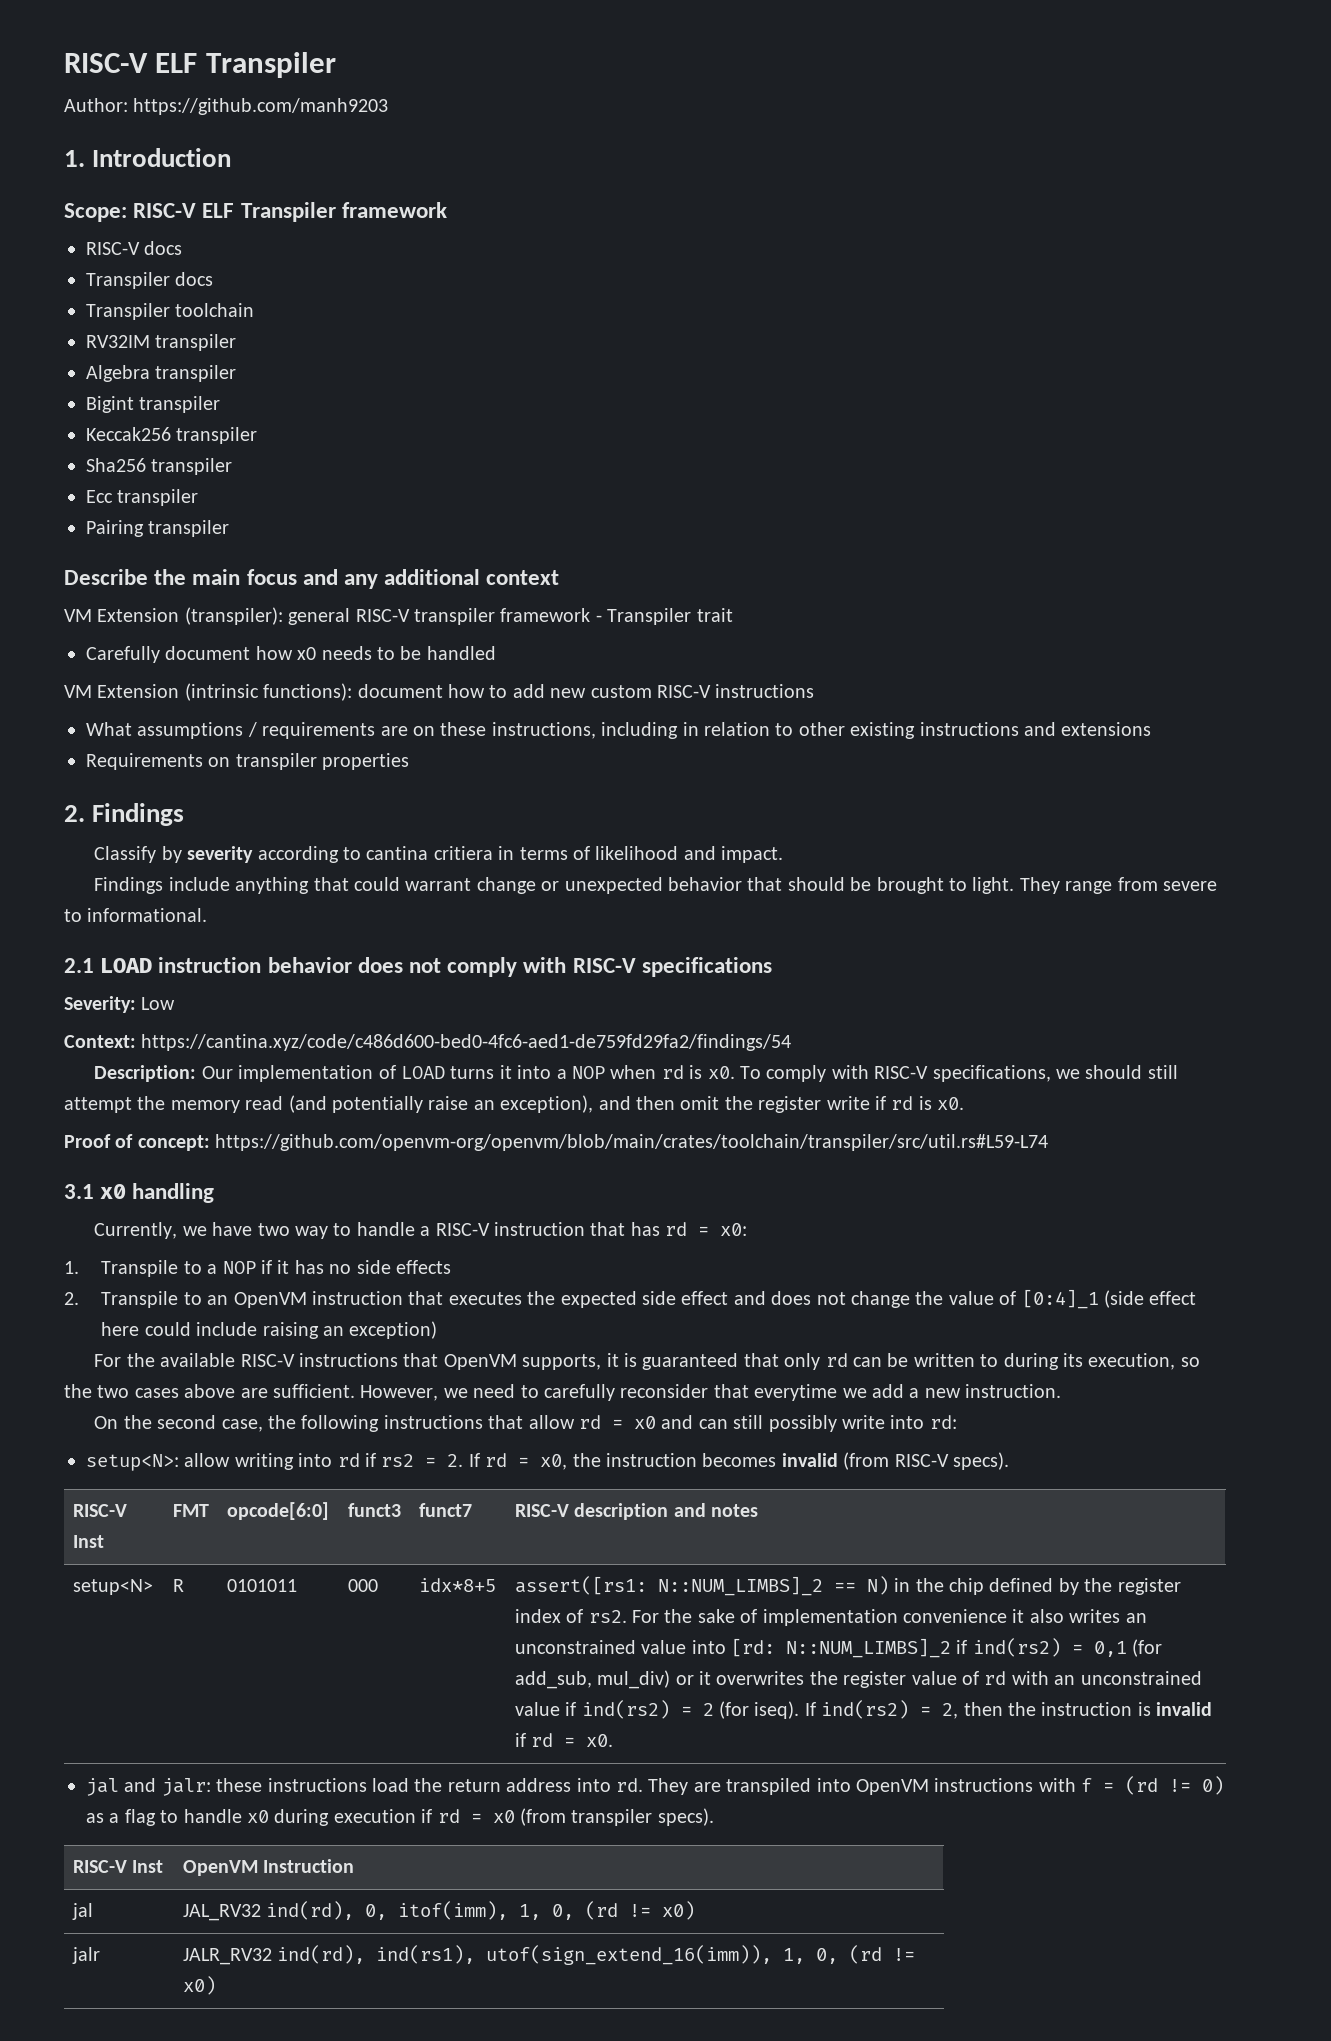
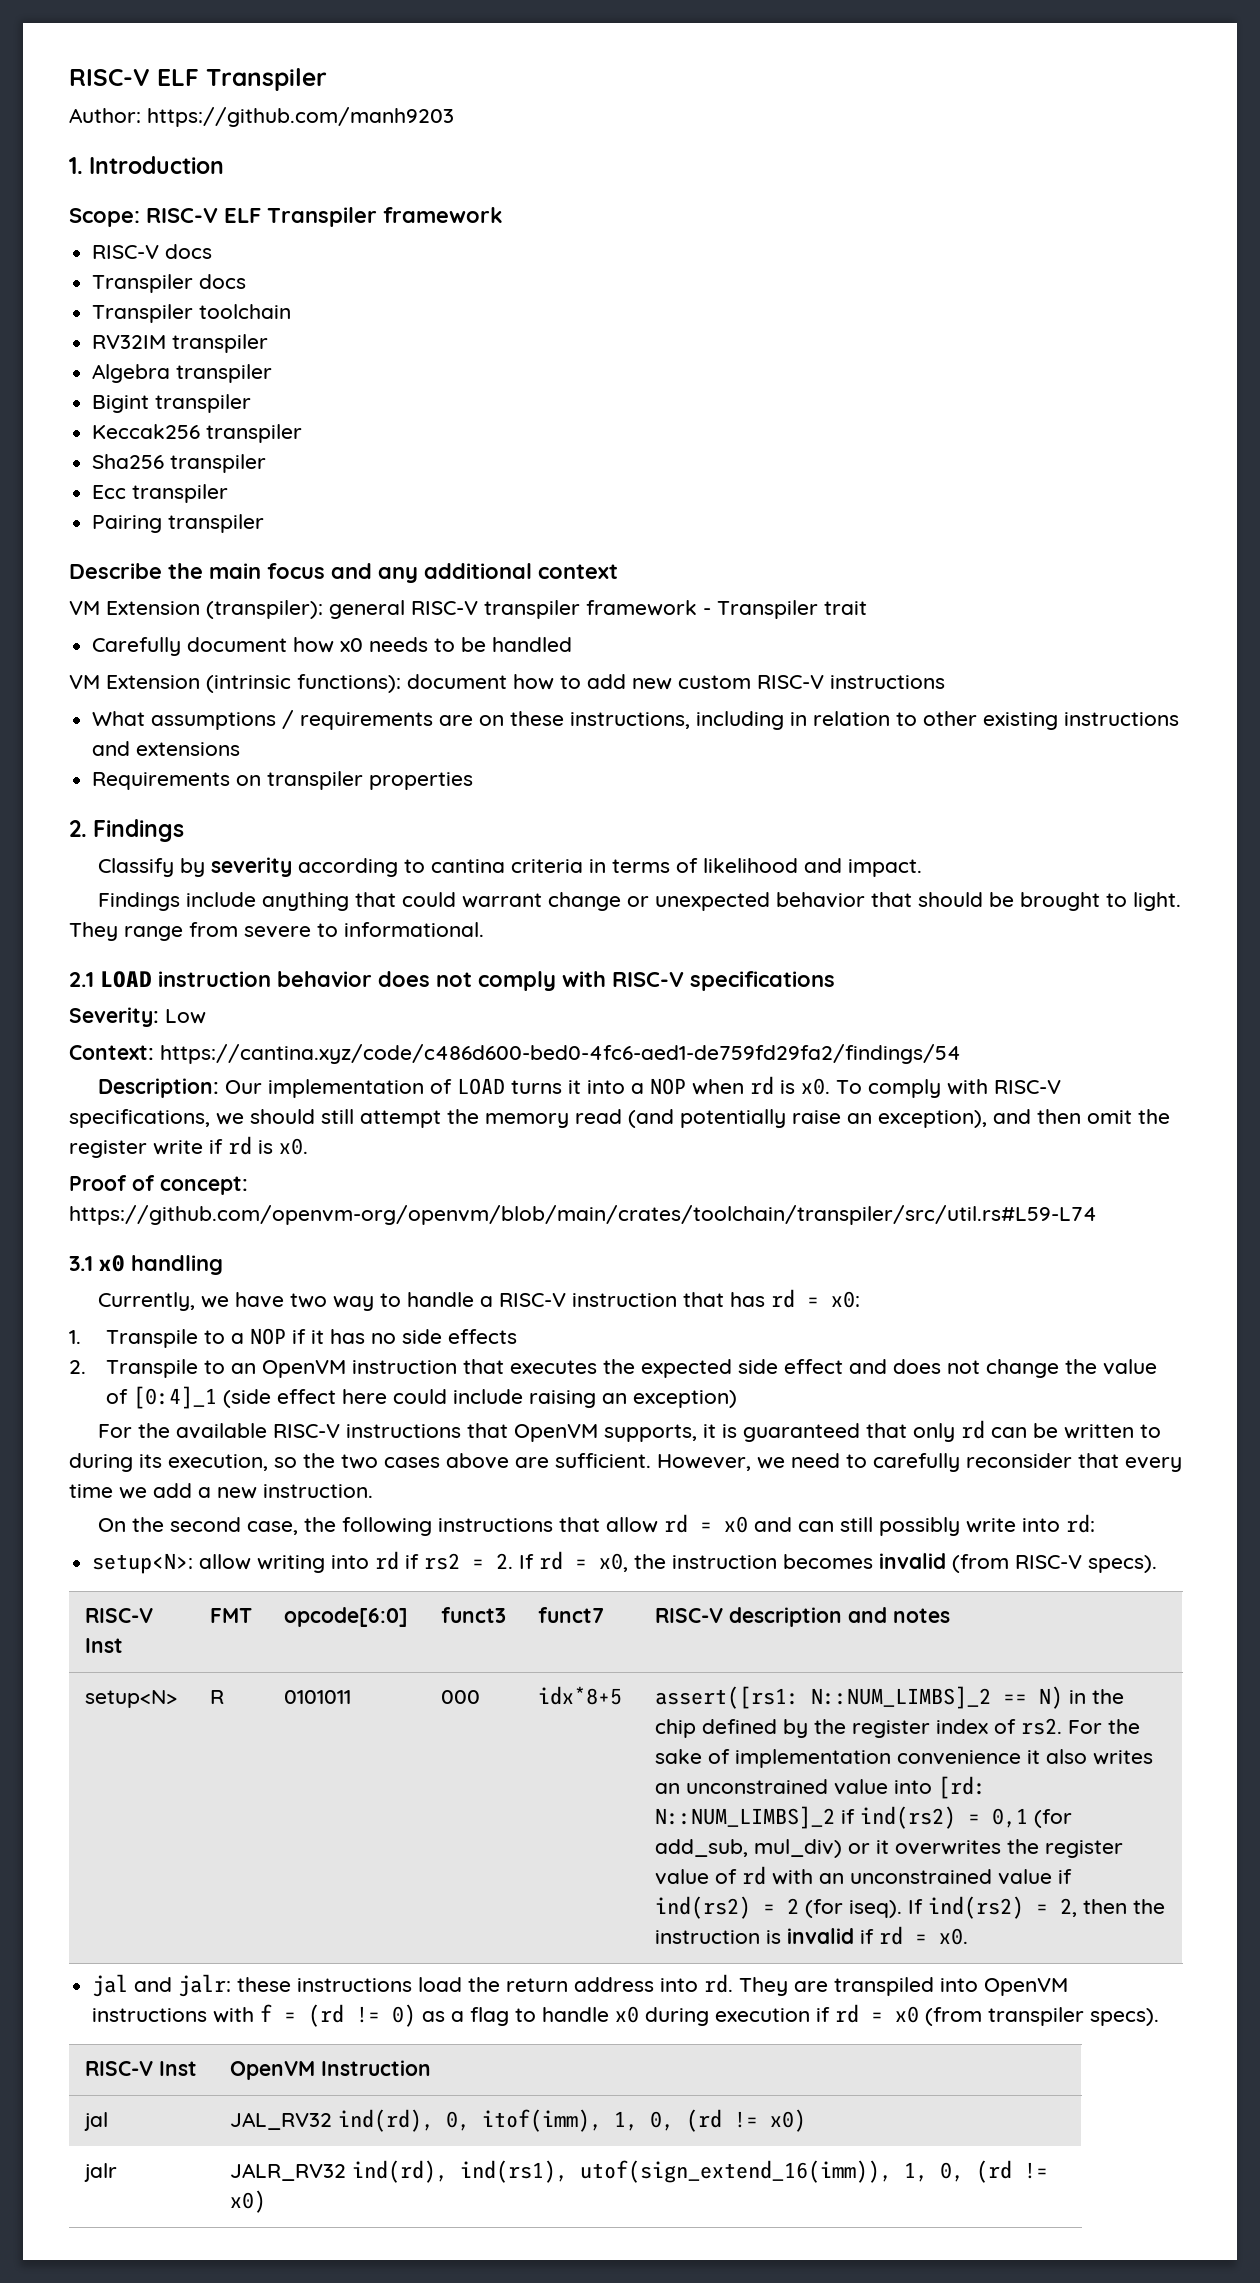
[433,846,493,860] critiera -> [510,859,583,873] criteria
[754,1384,838,1401] everytime -> [1125,1457,1182,1472] [69,1484,113,1498] every time

